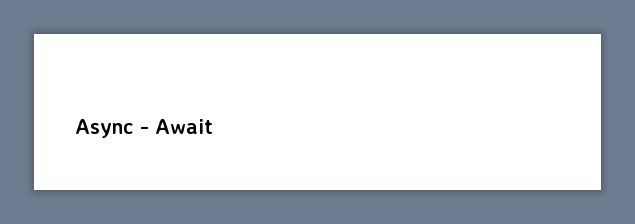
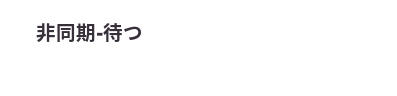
[75,119,213,138] Async - Await -> [36,23,143,43] 非同期-待つ

